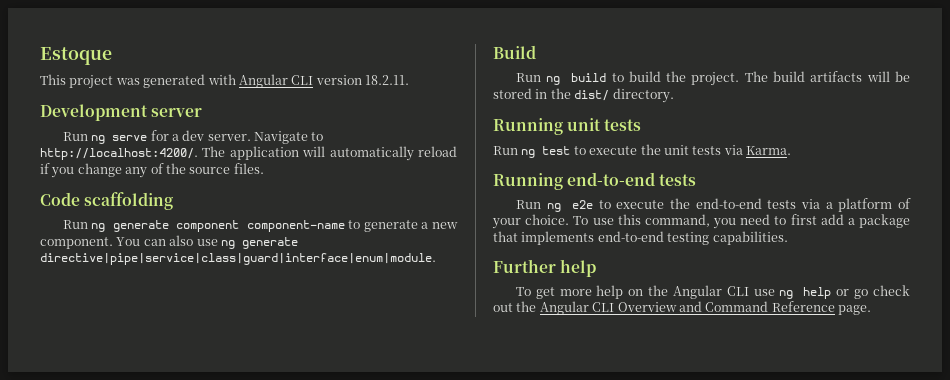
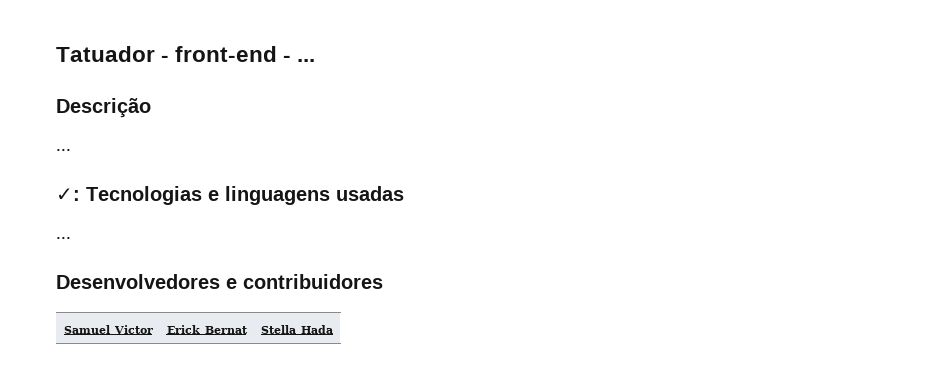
[40,47,112,65] [40,74,409,89] [40,104,203,121] [62,130,324,144] [40,146,457,161] [40,163,264,178] [40,192,174,210] [62,220,459,232] [40,235,298,249] [40,253,436,265] [493,45,536,59] [515,71,910,86] [493,88,674,103] [493,118,642,135] [493,144,791,158] [493,172,697,190] [515,198,912,212] [492,214,910,229] [493,231,788,245] [493,259,597,277] [515,285,910,299] [493,301,871,315] Estoque // This project was generated with Angular CLI version 18.2.11. // Development server // Run ng serve for a dev server. Navigate to http://localhost:4200/. The application will automatically reload if you change any of the source files. // Code scaffolding // Run ng generate component component-name to generate a new component. You can also use ng generate directive|pipe|service|class|guard|interface|enum|module. // Build // Run ng build to build the project. The build artifacts will be stored in the dist/ directory. // Running unit tests // Run ng test to execute the unit tests via Karma. // Running end-to-end tests // Run ng e2e to execute the end-to-end tests via a platform of your choice. To use this command, you need to first add a package that implements end-to-end testing capabilities. // Further help // To get more help on the Angular CLI use ng help or go check out the Angular CLI Overview and Command Reference page. -> [56,46,316,62] [56,98,151,118] [56,149,71,151] [56,186,404,205] [56,237,71,239] [56,274,383,289] [63,325,153,334] [166,325,248,334] [261,325,333,334] Tatuador - front-end - ... // Descrição // ... // ✓: Tecnologias e linguagens usadas // ... // Desenvolvedores e contribuidores // Samuel Victor | Erick Bernat | Stella Hada

